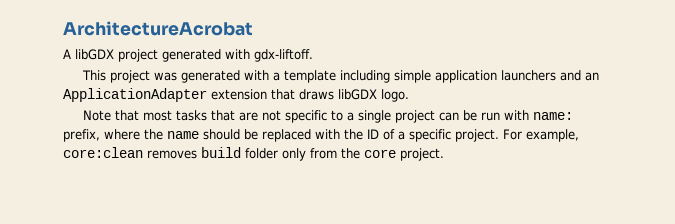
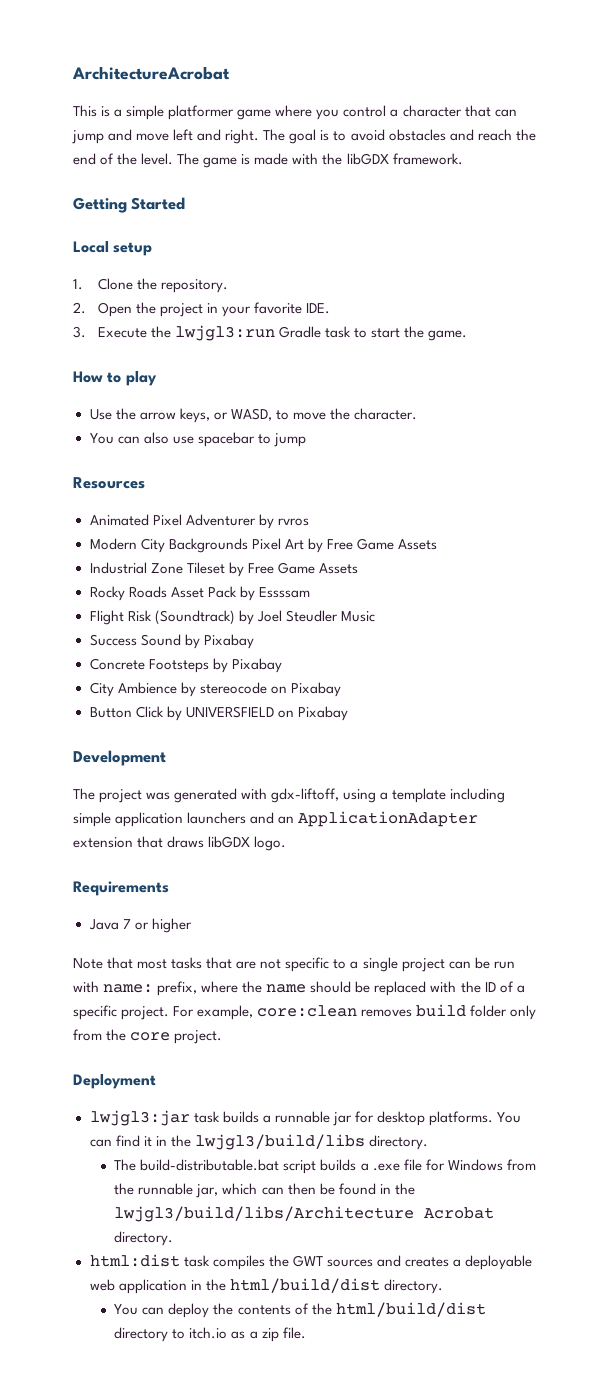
[63,49,313,62] [82,70,107,81] A libGDX project generated with gdx-liftoff. // This -> [73,105,517,120] [72,129,536,144] [73,153,463,168] [73,197,186,213] [73,241,153,256] [73,278,228,293] [73,302,331,317] [73,325,468,341] [73,371,157,386] [89,408,417,423] [89,432,306,447] [73,477,145,489] [89,514,309,529] [89,538,437,553] [89,562,358,577] [89,586,310,601] [89,610,375,625] [89,634,254,649] [89,658,282,673] [89,682,341,697] [89,706,348,721] [73,750,166,766] [73,788,95,800] This is a simple platformer game where you control a character that can jump and move left and right. The goal is to avoid obstacles and reach the end of the level. The game is made with the libGDX framework. // Getting Started // Local setup // 1. Clone the repository. // 2. Open the project in your favorite IDE. // 3. Execute the lwjgl3:run Gradle task to start the game. // How to play // Use the arrow keys, or WASD, to move the character. // You can also use spacebar to jump // Resources // Animated Pixel Adventurer by rvros // Modern City Backgrounds Pixel Art by Free Game Assets // Industrial Zone Tileset by Free Game Assets // Rocky Roads Asset Pack by Essssam // Flight Risk (Soundtrack) by Joel Steudler Music // Success Sound by Pixabay // Concrete Footsteps by Pixabay // City Ambience by stereocode on Pixabay // Button Click by UNIVERSFIELD on Pixabay // Development // The
(270, 75) none -> [271,788,377,803] gdx-liftoff, using
(409, 95) none -> [73,881,169,896] [88,918,192,933] // Requirements // Java 7 or higher
(444, 154) none -> [73,1074,156,1089] [89,1110,521,1126] [89,1134,428,1150] [114,1159,536,1174] [114,1183,415,1198] [114,1206,495,1222] [114,1231,174,1246] [89,1254,532,1270] [89,1278,443,1294] [114,1302,486,1318] [114,1327,306,1342] // Deployment // lwjgl3:jar task builds a runnable jar for desktop platforms. You can find it in the lwjgl3/build/libs directory. // The build-distributable.bat script builds a .exe file for Windows from the runnable jar, which can then be found in the lwjgl3/build/libs/Architecture Acrobat directory. // html:dist task compiles the GWT sources and creates a deployable web application in the html/build/dist directory. // You can deploy the contents of the html/build/dist directory to itch.io as a zip file.

